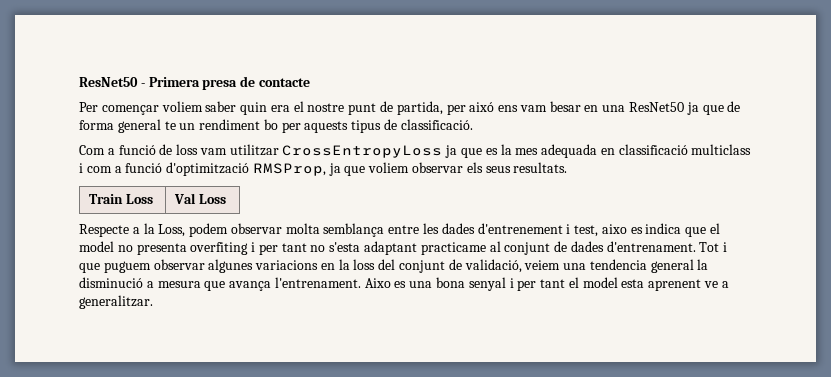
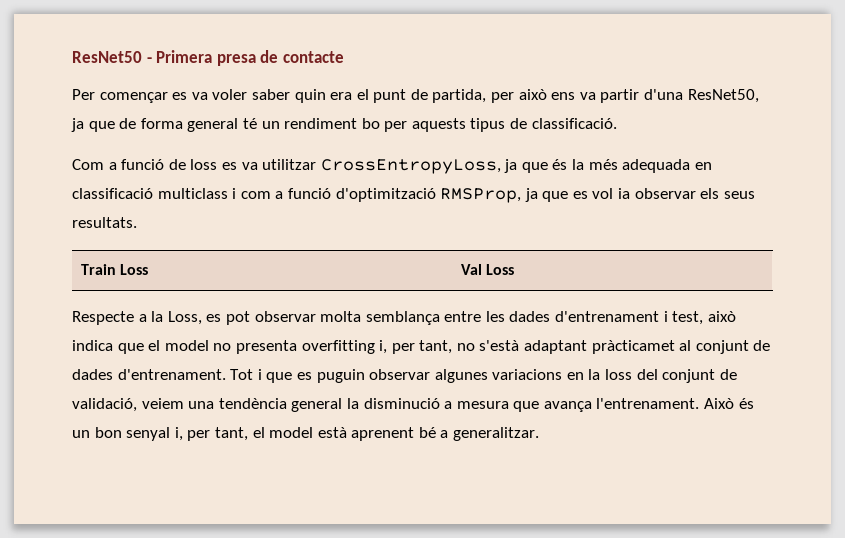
[161,101,203,112] voliem -> [172,89,248,100] es va voler
[307,103,345,112] nostre -> (369, 94) none
[469,101,685,112] aixó ens vam besar en una ResNet50 -> [518,89,759,103] això ens va partir d'una ResNet50,
[164,121,176,130] te -> [242,118,257,129] té
[199,144,539,158] vam utilitzar CrossEntropyLoss ja que es la mes -> [221,159,618,174] es va utilitzar CrossEntropyLoss, ja que és la més
[368,162,410,173] voliem -> [572,188,631,199] es vol ia
[189,223,229,237] podem -> [206,311,250,325] es pot
[477,223,563,234] d'entrenement -> [555,311,660,322] d'entrenament
[601,224,643,234] aixo es -> [707,311,736,322] això
[190,241,486,255] overfiting i per tant no s'esta adaptant practicame -> [301,340,675,354] overfitting i, per tant, no s'està adaptant pràcticamet
[103,261,151,273] puguem -> [296,369,365,383] es puguin
[589,259,647,270] tendencia -> [218,398,287,409] tendència
[364,277,719,291] Aixo es una bona senyal i per tant el model esta aprenent ve -> [704,398,754,409] [72,427,436,441] Això és un bon senyal i, per tant, el model està aprenent bé

